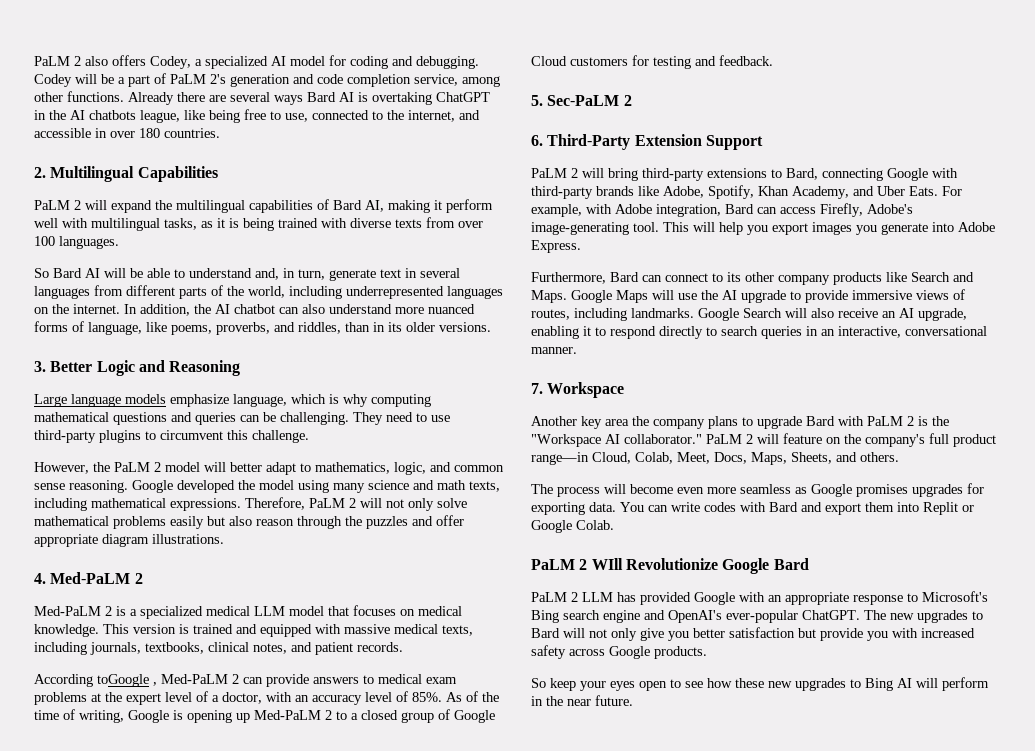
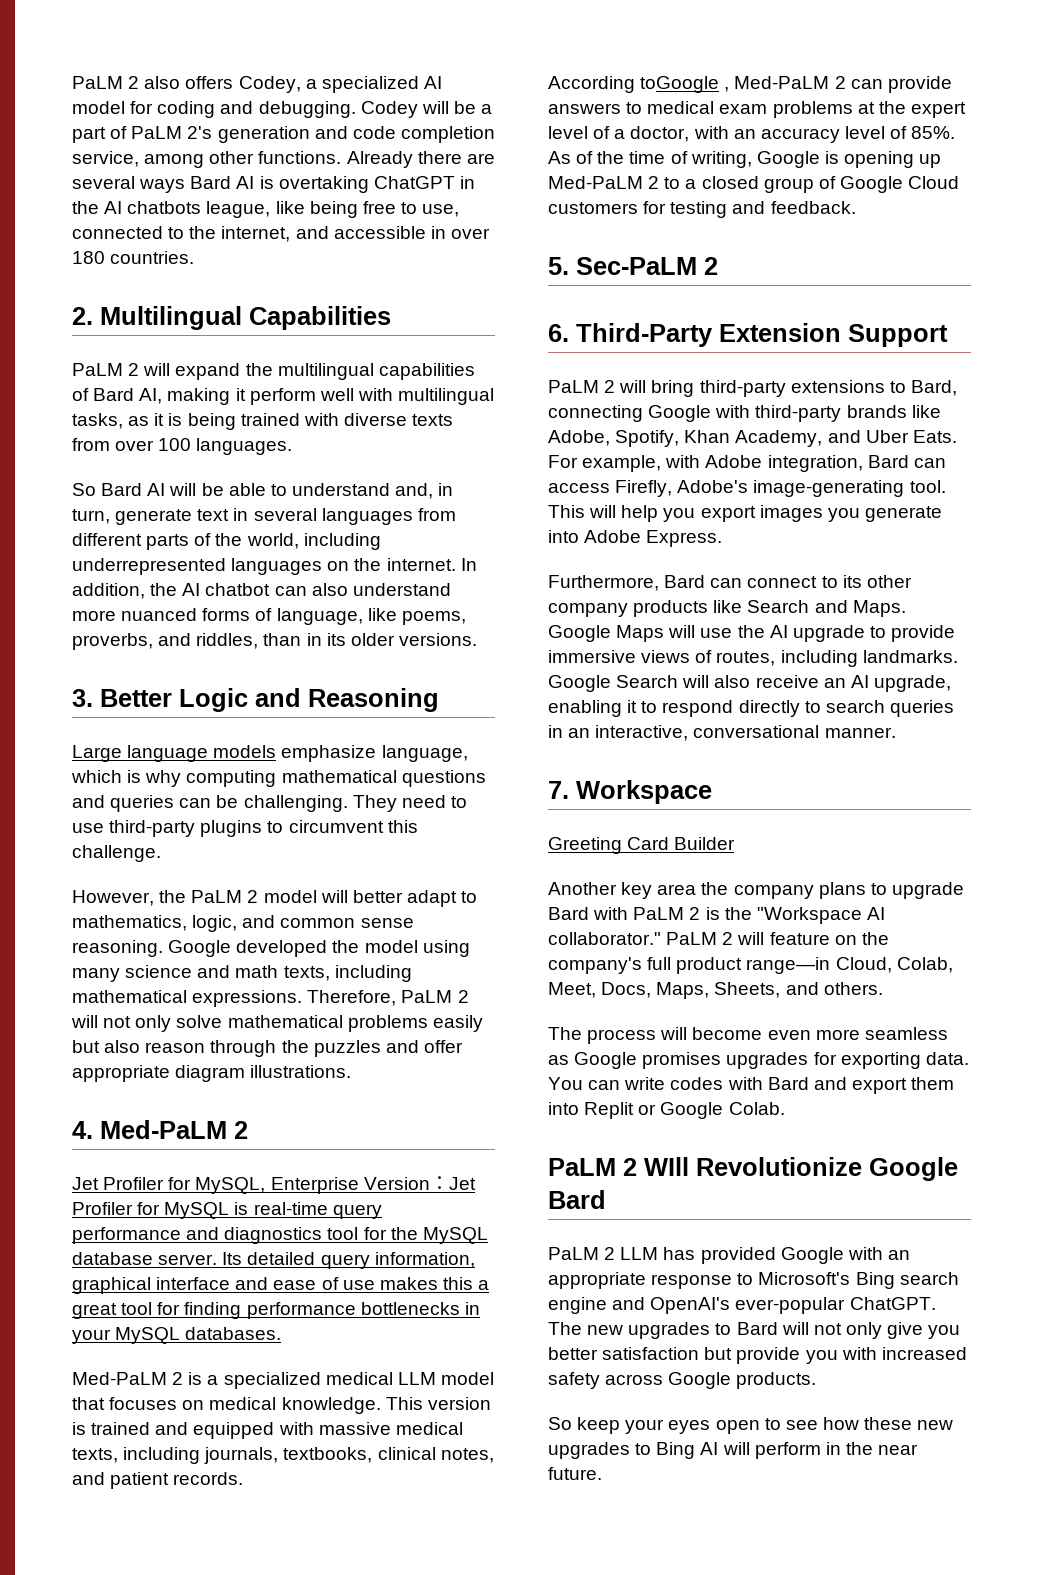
(143, 578) none -> [72,1176,476,1194] [72,1202,382,1219] [72,1227,488,1244] [72,1252,475,1269] [72,1277,490,1294] [72,1302,480,1319] [72,1327,282,1344] // Jet Profiler for MySQL, Enterprise Version：Jet Profiler for MySQL is real-time query performance and diagnostics tool for the MySQL database server. Its detailed query information, graphical interface and ease of use makes this a great tool for finding performance bottlenecks in your MySQL databases.
(625, 390) none -> [548,837,736,854] // Greeting Card Builder

